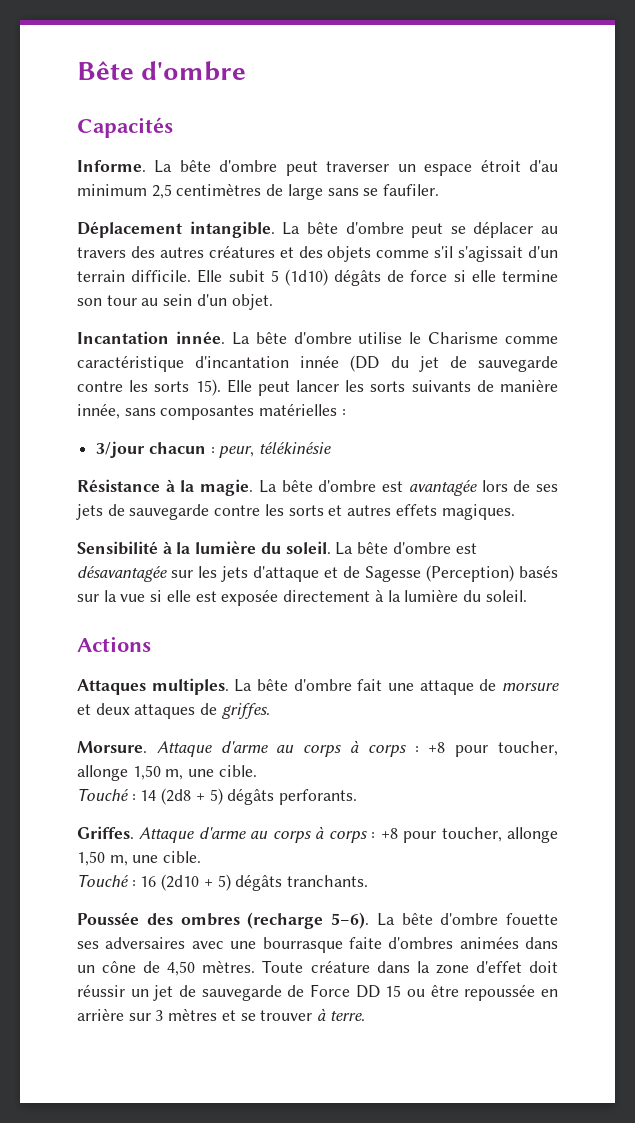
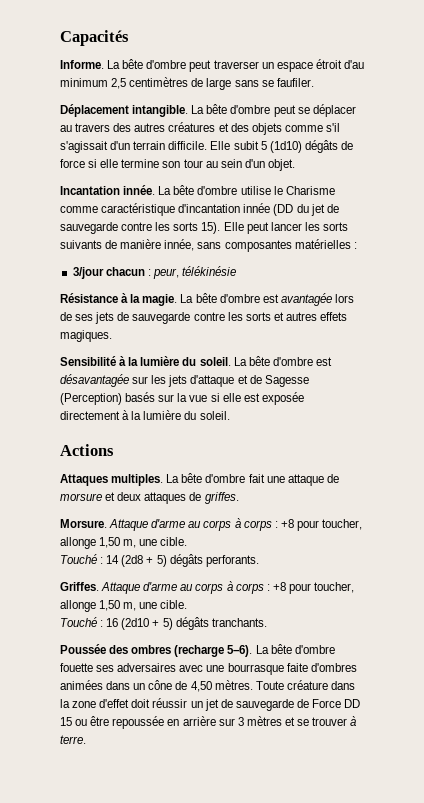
[77,61,247,81] Bête d'ombre // -> (60, 38) none

